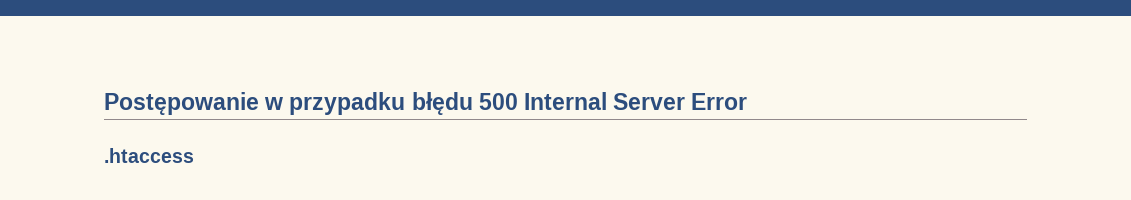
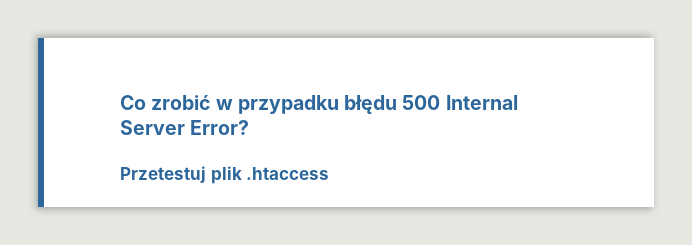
[104,92,259,115] Postępowanie -> [120,95,211,110] Co zrobić
[691,93,748,110] Error // -> [190,120,250,135] [120,166,242,184] Error? // Przetestuj plik

